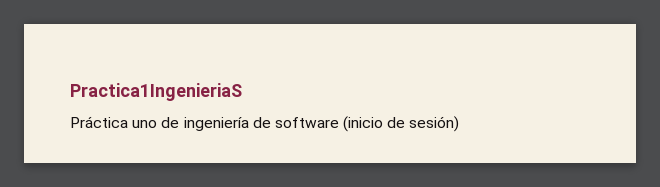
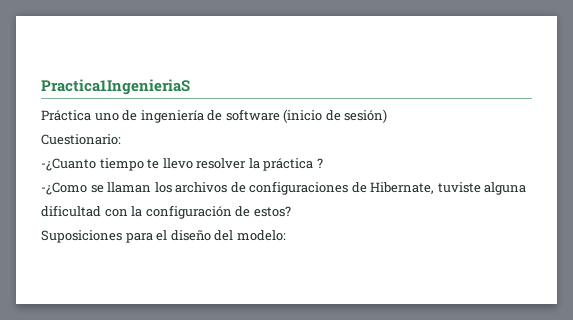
(460, 124) none -> [41,134,121,145] [41,158,323,171] [41,181,527,195] [41,205,291,219] [41,230,286,243] // Cuestionario: // -¿Cuanto tiempo te llevo resolver la práctica ? // -¿Como se llaman los archivos de configuraciones de Hibernate, tuviste alguna // dificultad con la configuración de estos? // Suposiciones para el diseño del modelo:

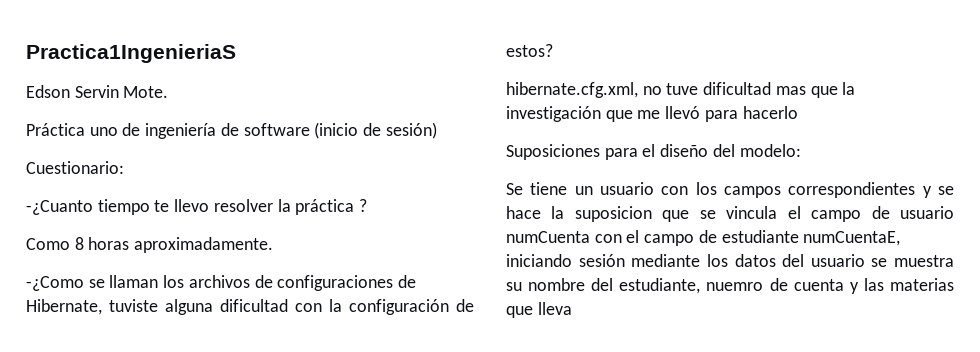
(190, 87) none -> [26,85,169,98] // Edson Servin Mote.
(323, 163) none -> [26,237,274,253] // Como 8 horas aproximadamente.
(527, 188) // -> (213, 307) none
(291, 211) none -> [506,82,856,98] [506,106,798,122] // hibernate.cfg.xml, no tuve dificultad mas que la investigación que me llevó para hacerlo
(286, 235) none -> [506,182,954,198] [506,206,955,222] [506,230,901,246] [506,254,954,267] [506,278,954,294] [506,302,572,318] // Se tiene un usuario con los campos correspondientes y se hace la suposicion que se vincula el campo de usuario numCuenta con el campo de estudiante numCuentaE, iniciando sesión mediante los datos del usuario se muestra su nombre del estudiante, nuemro de cuenta y las materias que lleva

